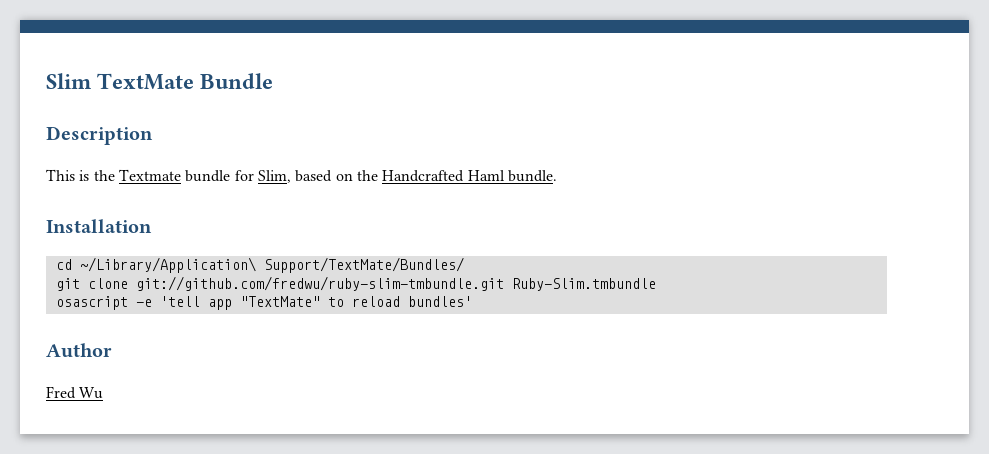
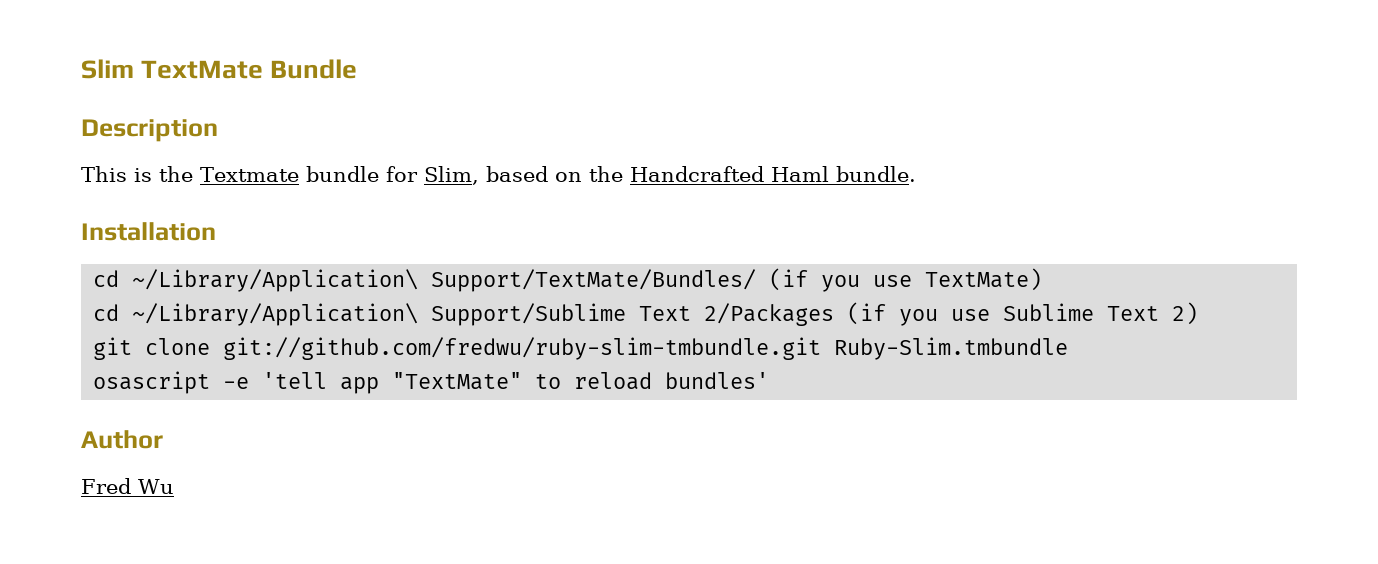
(464, 265) none -> [769,268,1043,292] [93,302,1199,326] (if you use TextMate) // cd ~/Library/Application\ Support/Sublime Text 2/Packages (if you use Sublime Text 2)

